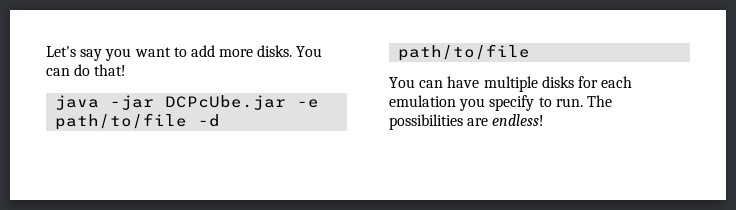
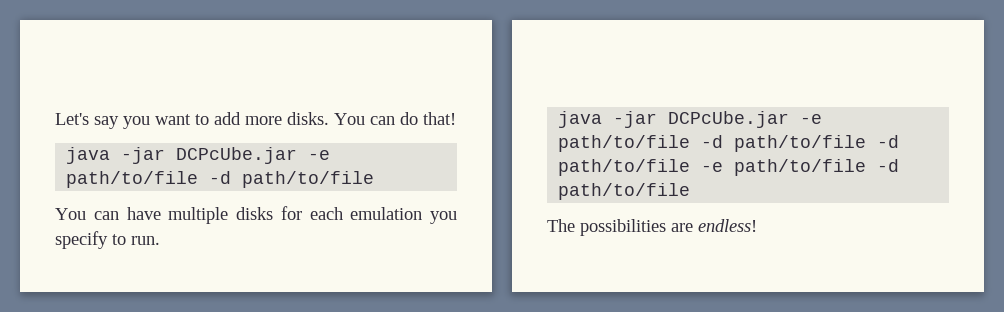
(583, 102) none -> [558,111,823,128] [558,135,900,152] [558,159,900,176] [558,183,691,200] // java -jar DCPcUbe.jar -e path/to/file -d path/to/file -d path/to/file -e path/to/file -d path/to/file //

